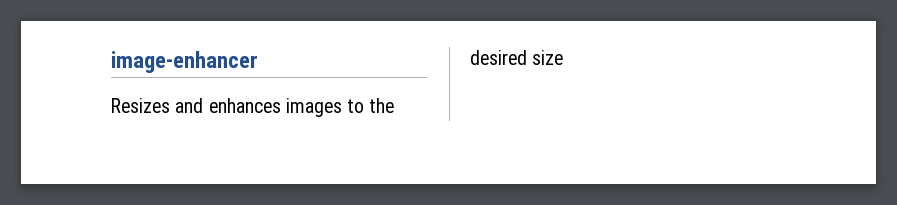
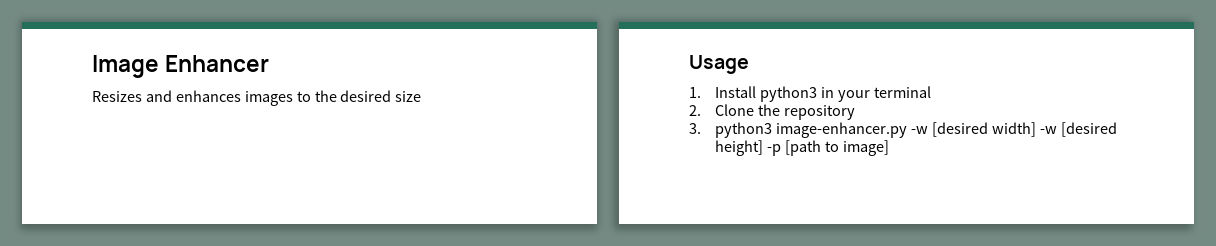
[111,51,258,73] image-enhancer -> [92,55,270,78] Image Enhancer
(564, 57) none -> [689,55,749,74] [689,86,931,102] [689,104,855,120] [689,122,1117,138] [715,140,889,156] // Usage // 1. Install python3 in your terminal // 2. Clone the repository // 3. python3 image-enhancer.py -w [desired width] -w [desired height] -p [path to image]

